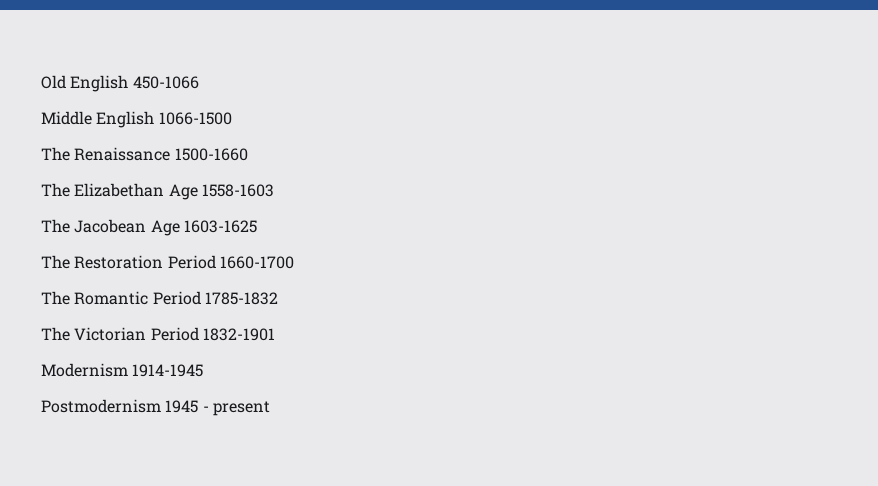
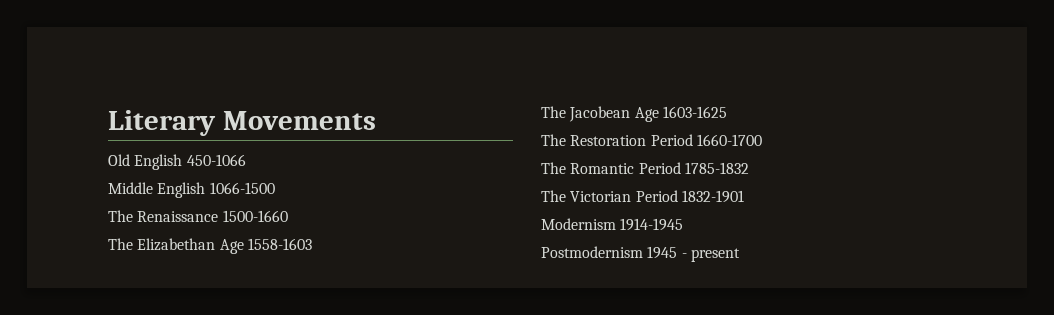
(41, 82) none -> [108,110,376,136] Literary Movements //

